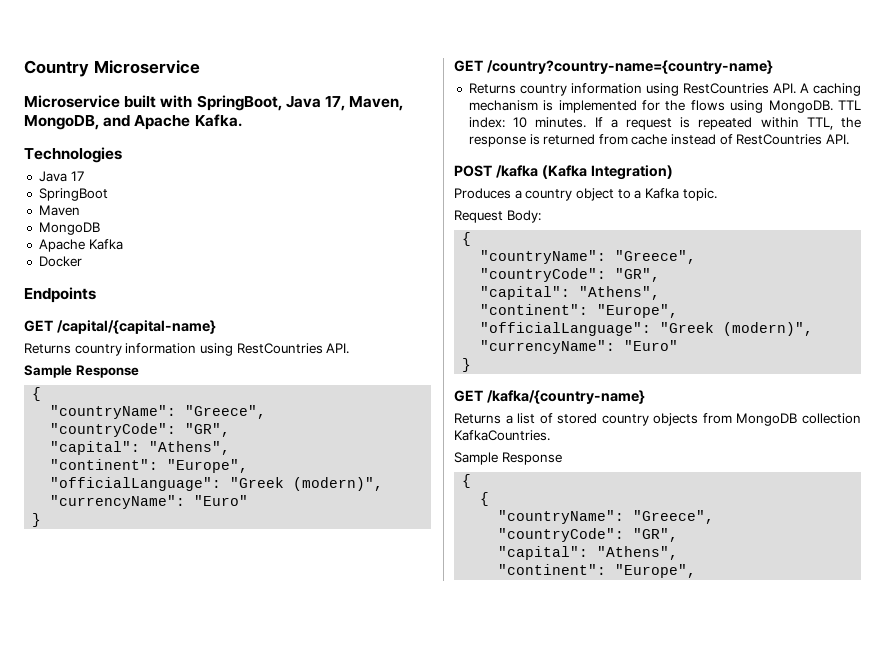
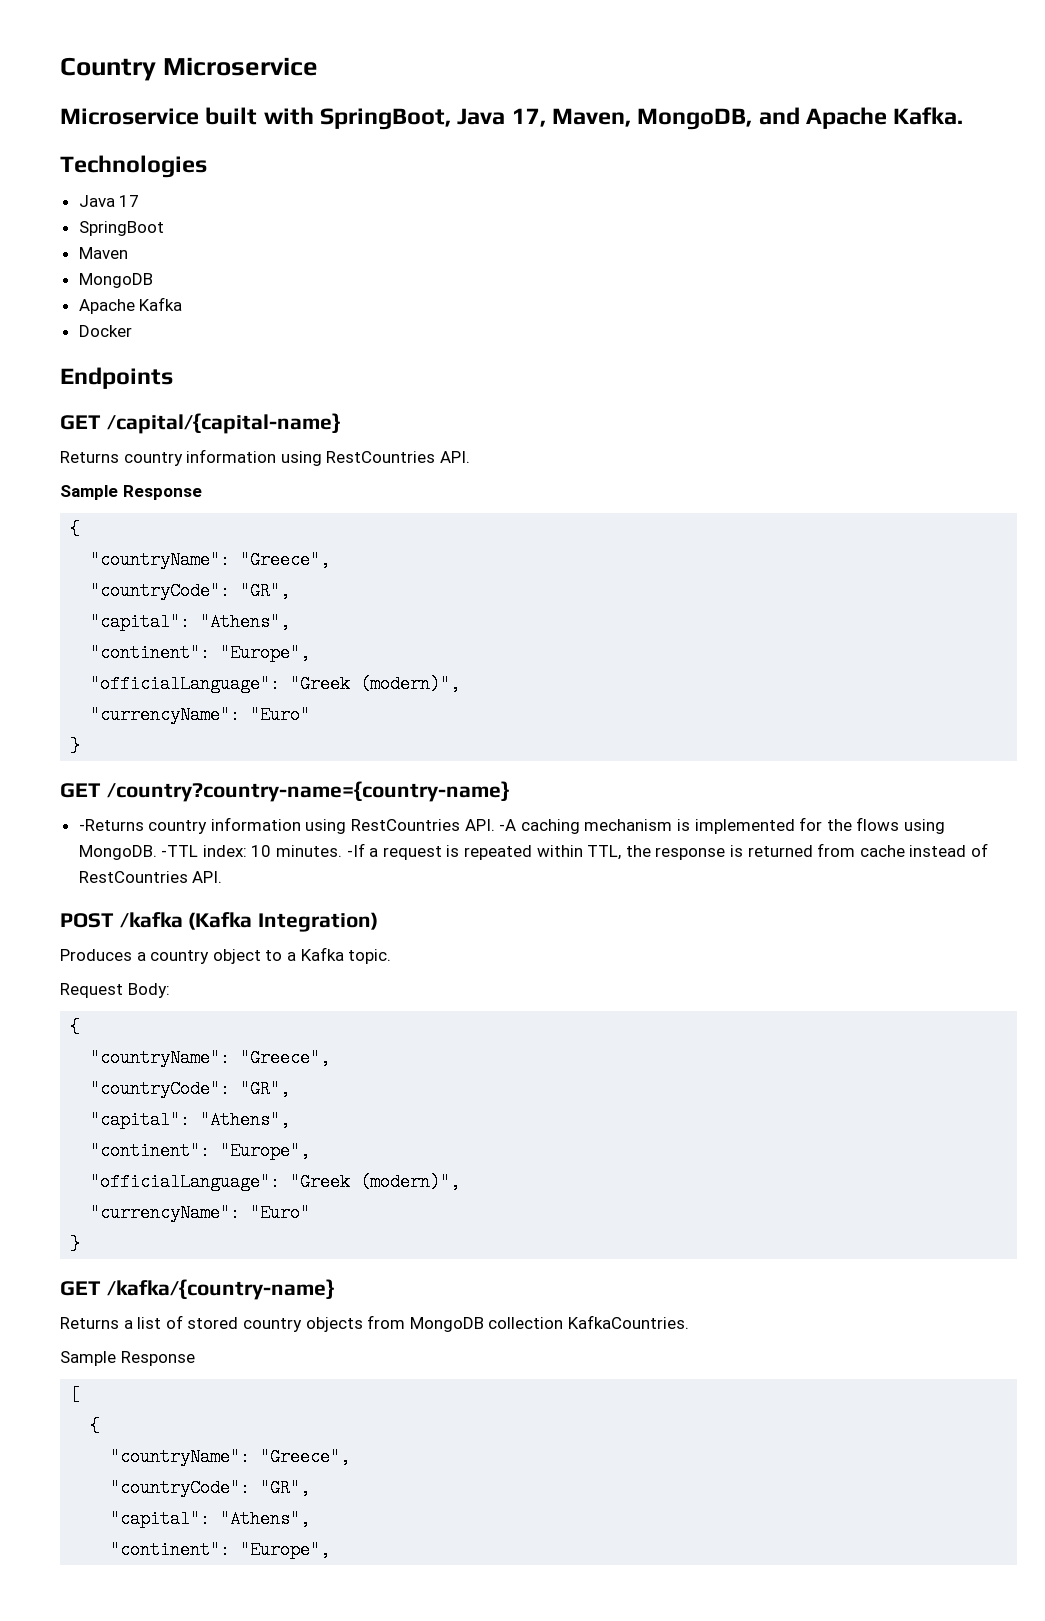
[468,83,809,96] Returns country information using RestCountries API. A -> [78,817,517,834] -Returns country information using RestCountries API. -A
[838,100,861,110] TTL -> [161,845,199,857] -TTL
[594,117,603,127] If -> [346,843,365,857] -If
[462,474,472,488] { -> [70,1386,81,1404] [

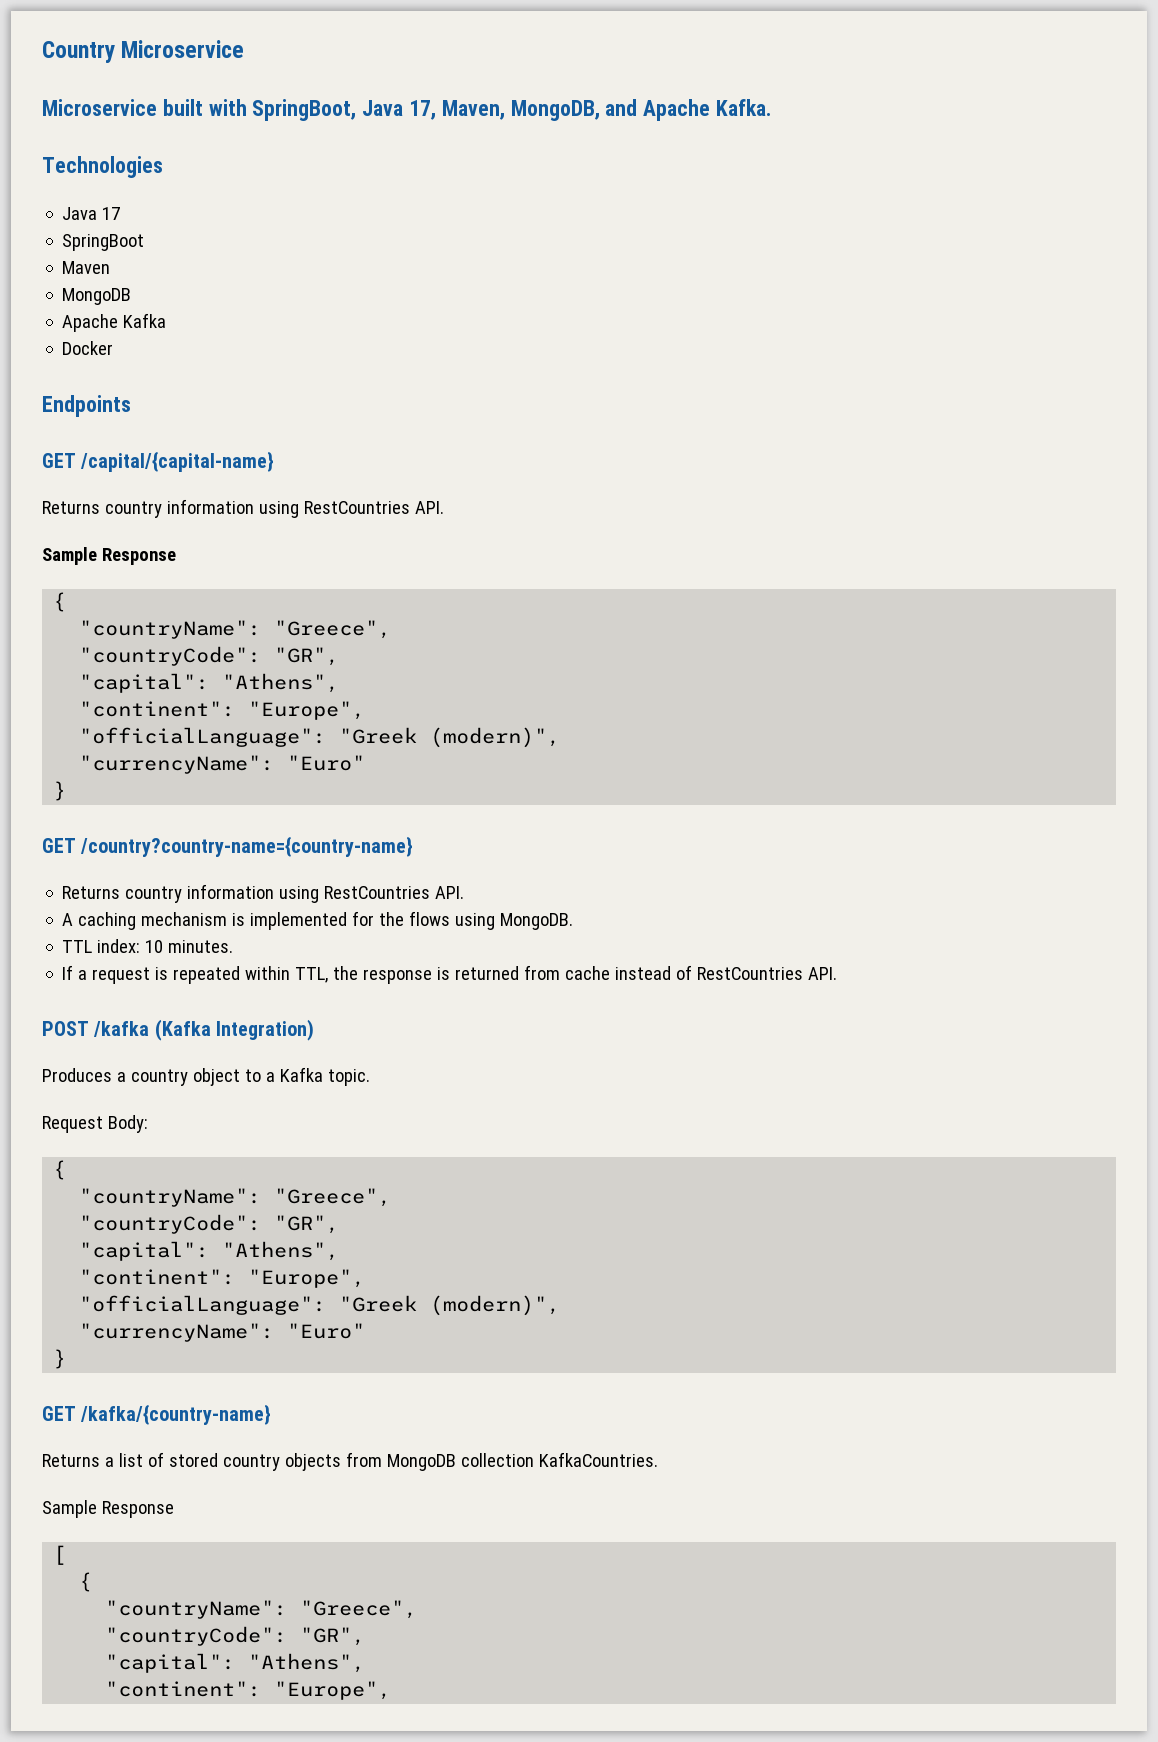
[78,817,517,834] -Returns country information using RestCountries API. -A -> [62,884,465,903] [62,913,74,926] Returns country information using RestCountries API. // A
[161,845,199,857] -TTL -> [62,940,93,953] // TTL
[346,843,365,857] -If -> [62,965,74,980] // If

